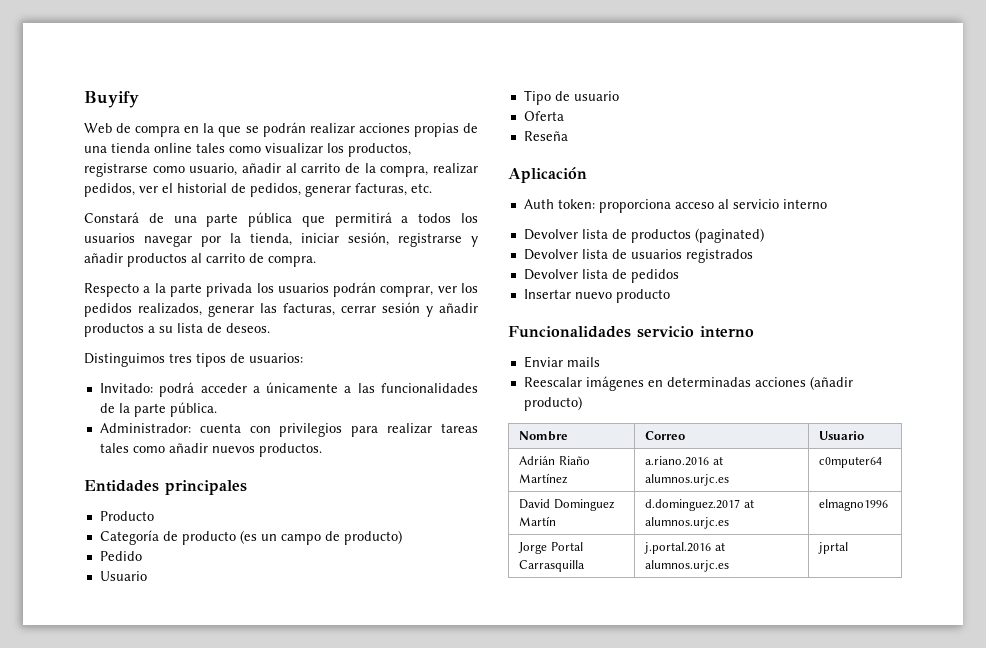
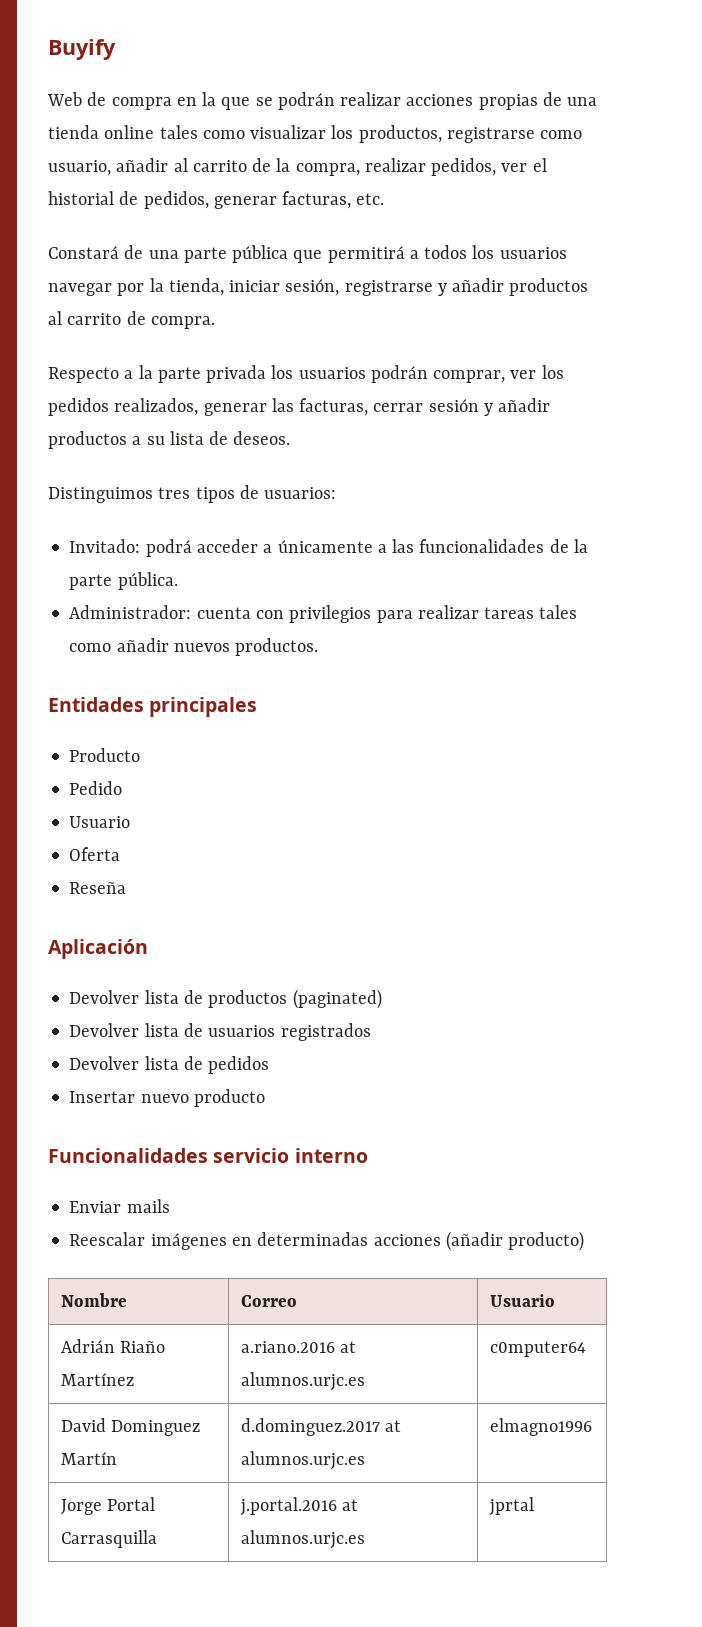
[99,530,402,545] // Categoría de producto (es un campo de producto) -> (141, 755) none
[523,90,619,105] // Tipo de usuario -> (131, 822) none
[523,199,827,213] // Auth token: proporciona acceso al servicio interno -> (148, 949) none

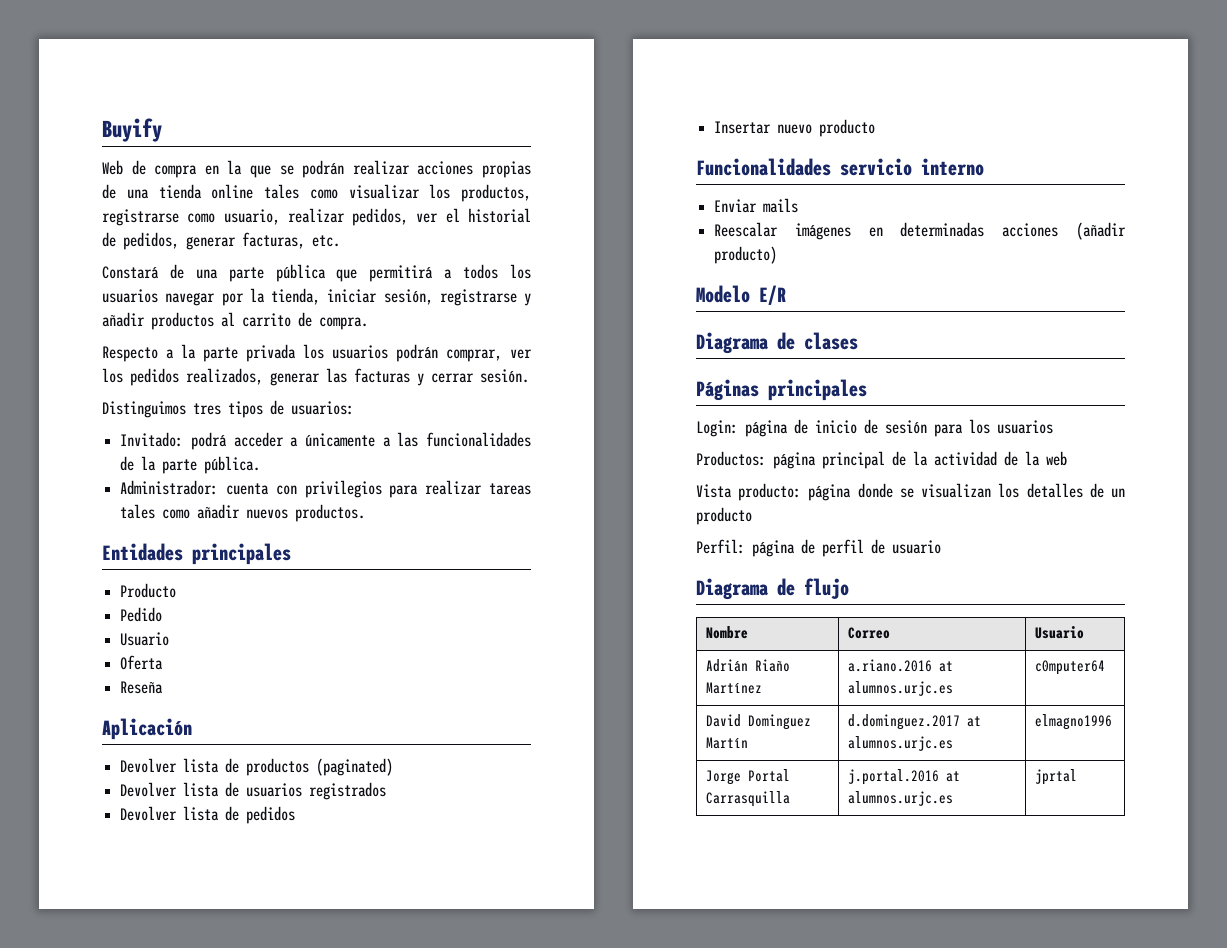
[116,158,360,176] añadir al carrito de la compra, -> (280, 217) none
[299,398,551,416] [48,431,291,449] facturas, cerrar sesión y añadir productos a su lista de deseos. -> [354,368,529,386] facturas y cerrar sesión.
(585, 1241) none -> [696,285,786,305] [696,332,858,354] [696,379,867,401] [696,419,1053,437] [696,451,1067,469] [696,483,1125,501] [696,507,752,525] [696,539,941,557] [696,578,849,600] // Modelo E/R // Diagrama de clases // Páginas principales // Login: página de inicio de sesión para los usuarios // Productos: página principal de la actividad de la web // Vista producto: página donde se visualizan los detalles de un producto // Perfil: página de perfil de usuario // Diagrama de flujo

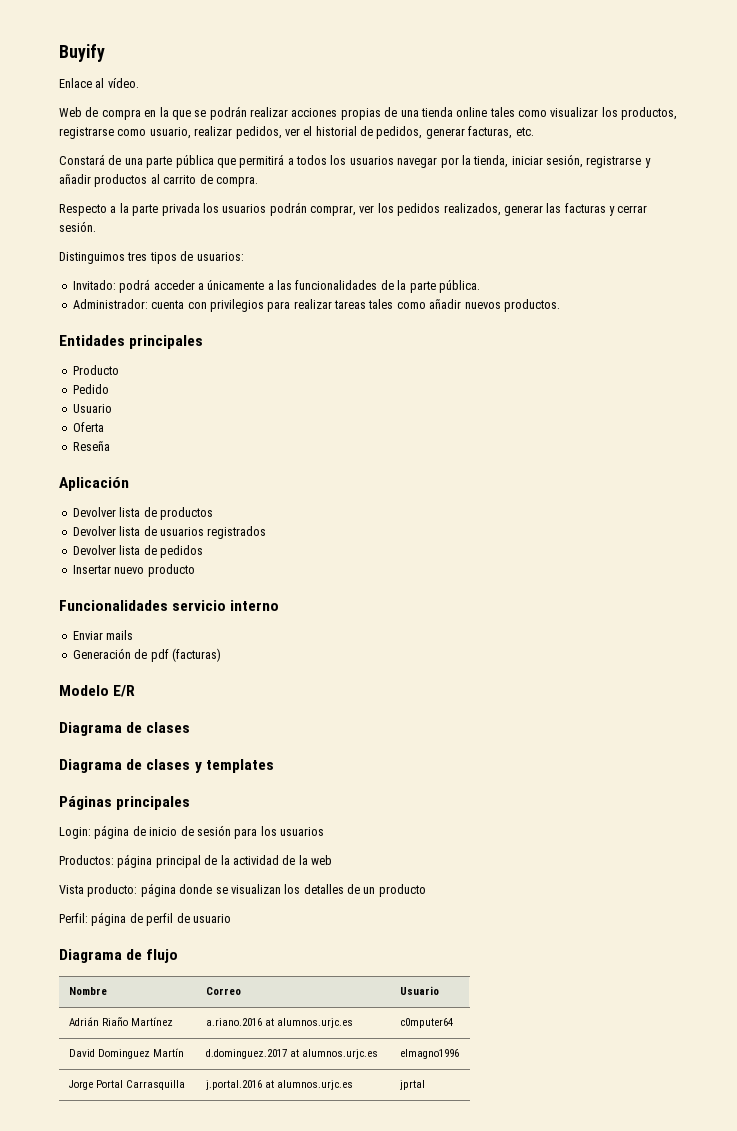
(162, 130) none -> [59,78,139,88] // Enlace al vídeo.
[316,758,394,776] (paginated) -> (213, 513) none
[714,222,1126,240] [714,246,778,264] Reescalar imágenes en determinadas acciones (añadir producto) -> [72,648,221,662] Generación de pdf (facturas)
(858, 341) none -> [59,759,274,773] // Diagrama de clases y templates

